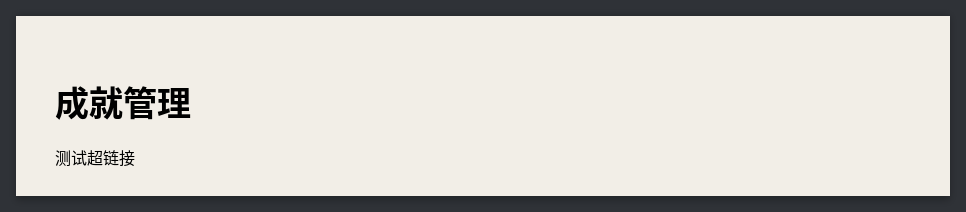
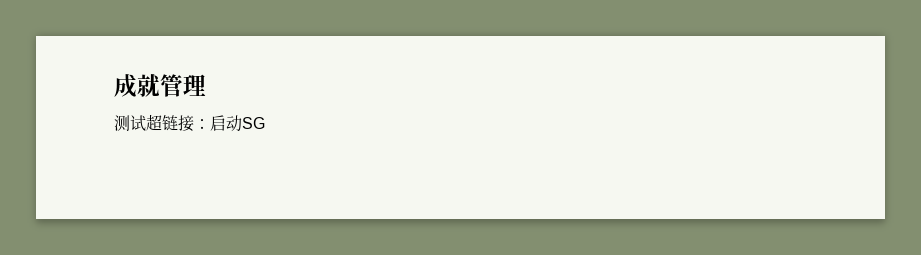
(135, 158) none -> [194,115,265,132] ：启动SG

